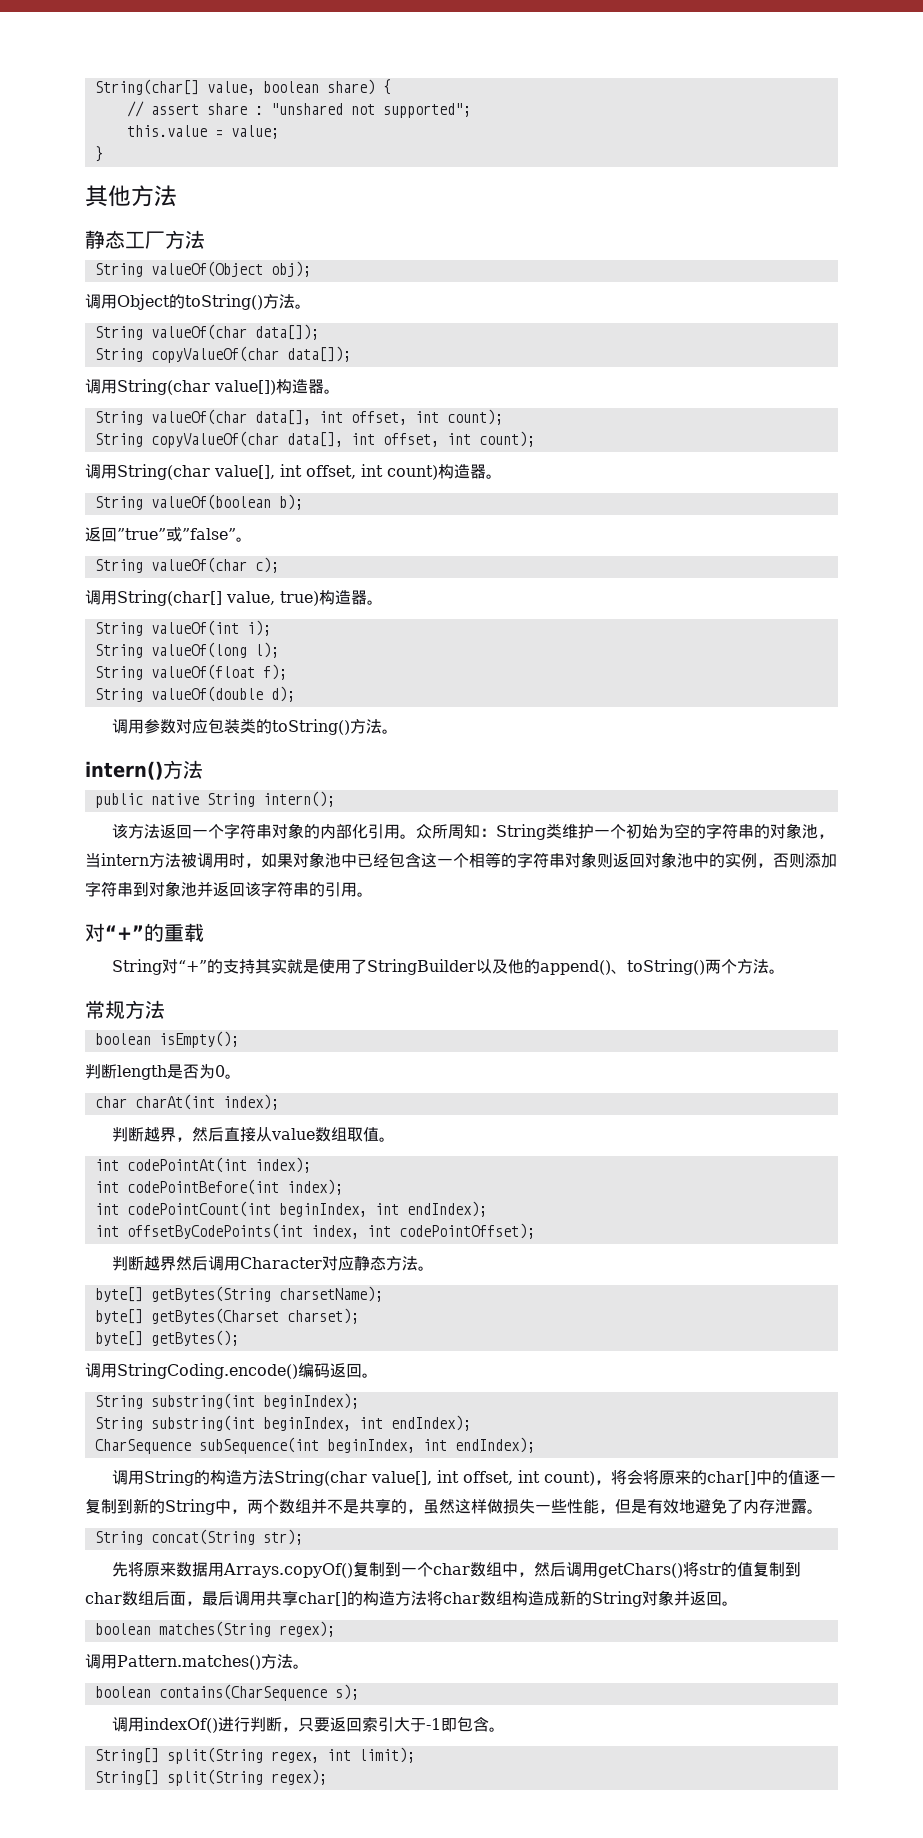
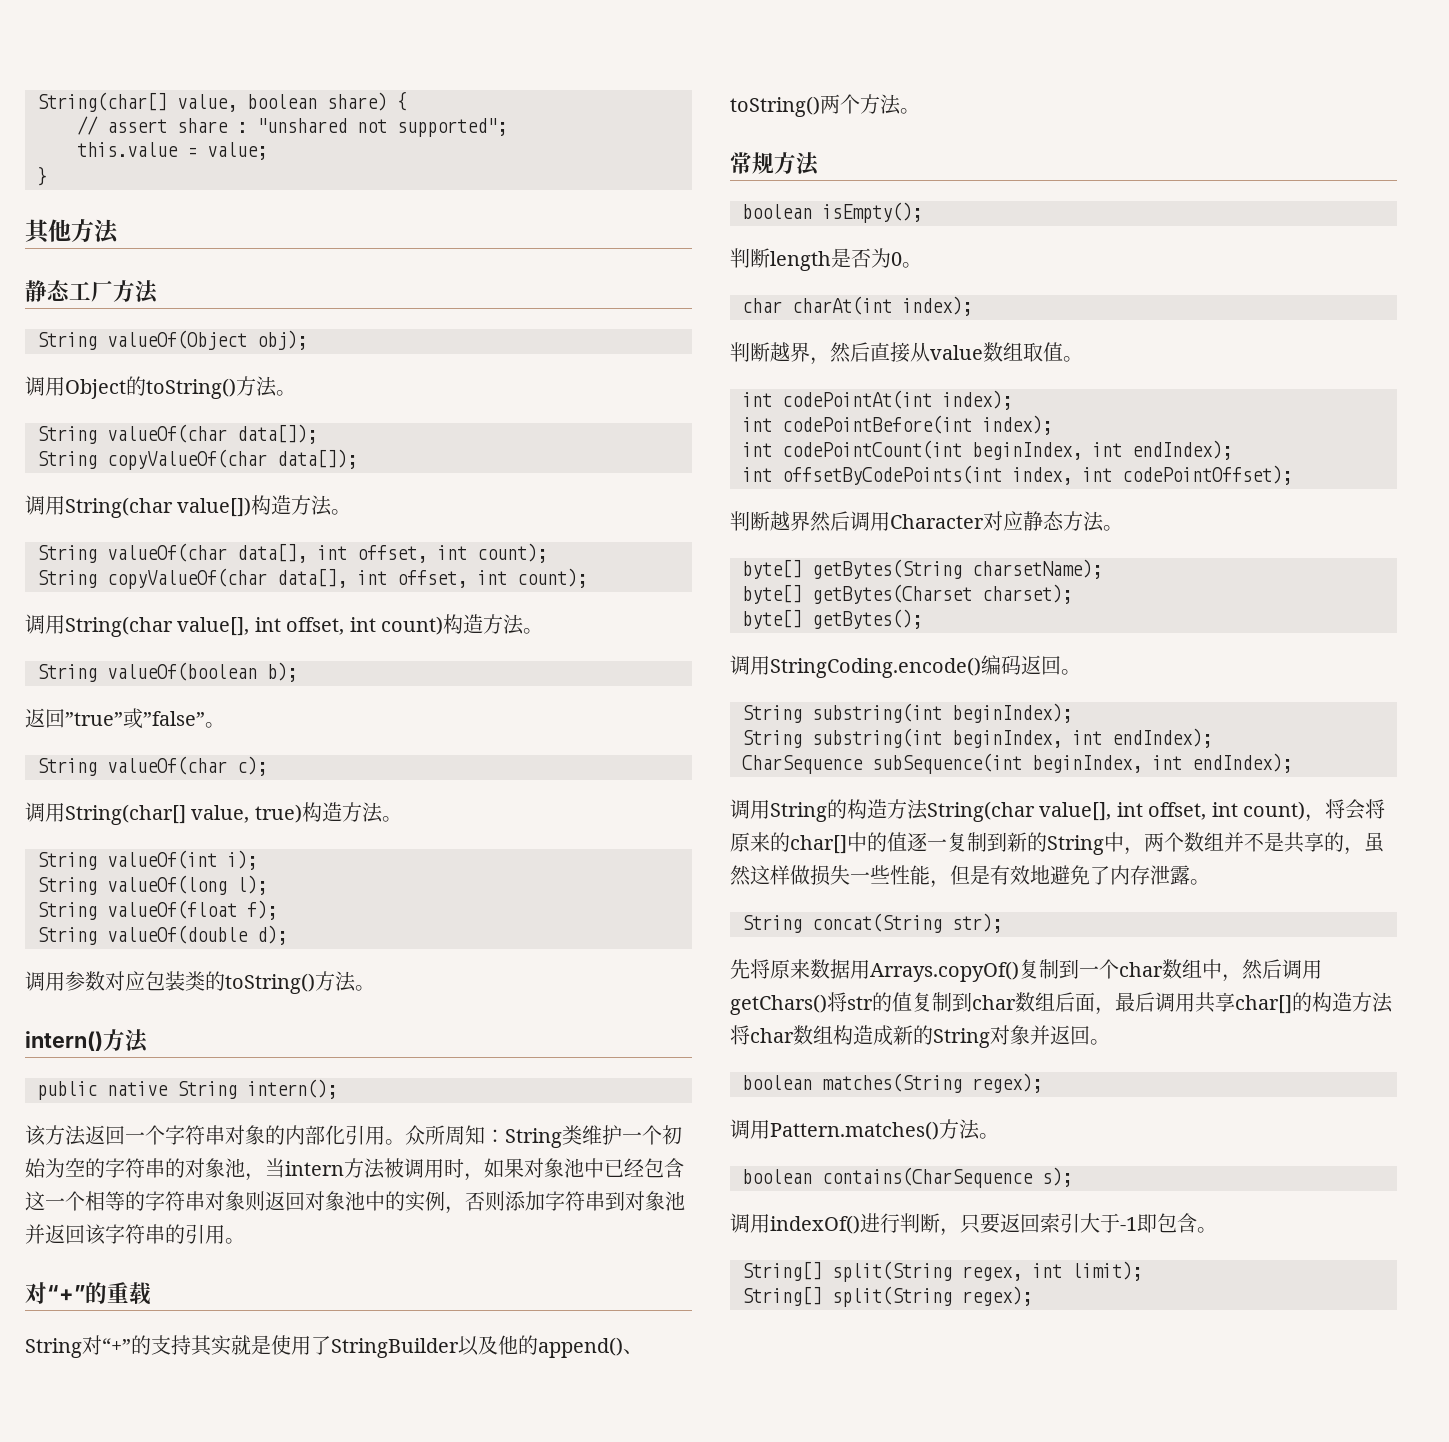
[308,379,324,394] 器 -> [291,495,333,516] 方法
[470,464,486,479] 器 -> [482,614,524,635] 方法
[351,590,367,605] 器 -> [341,802,383,823] 方法

